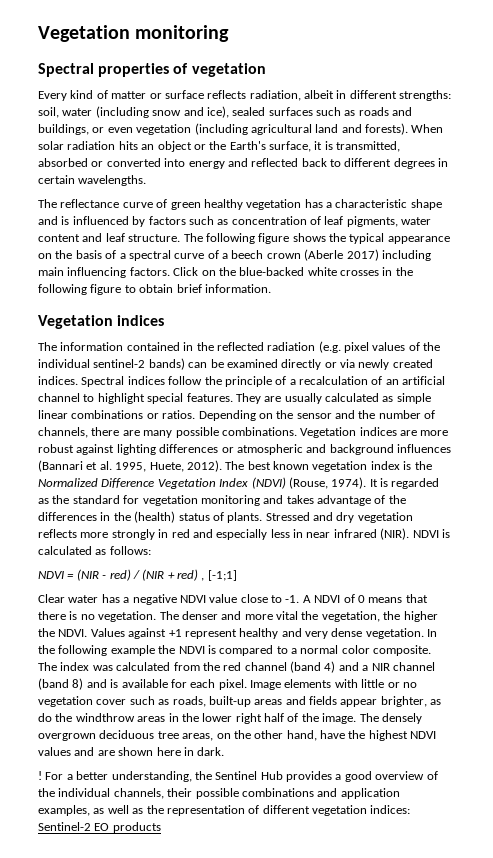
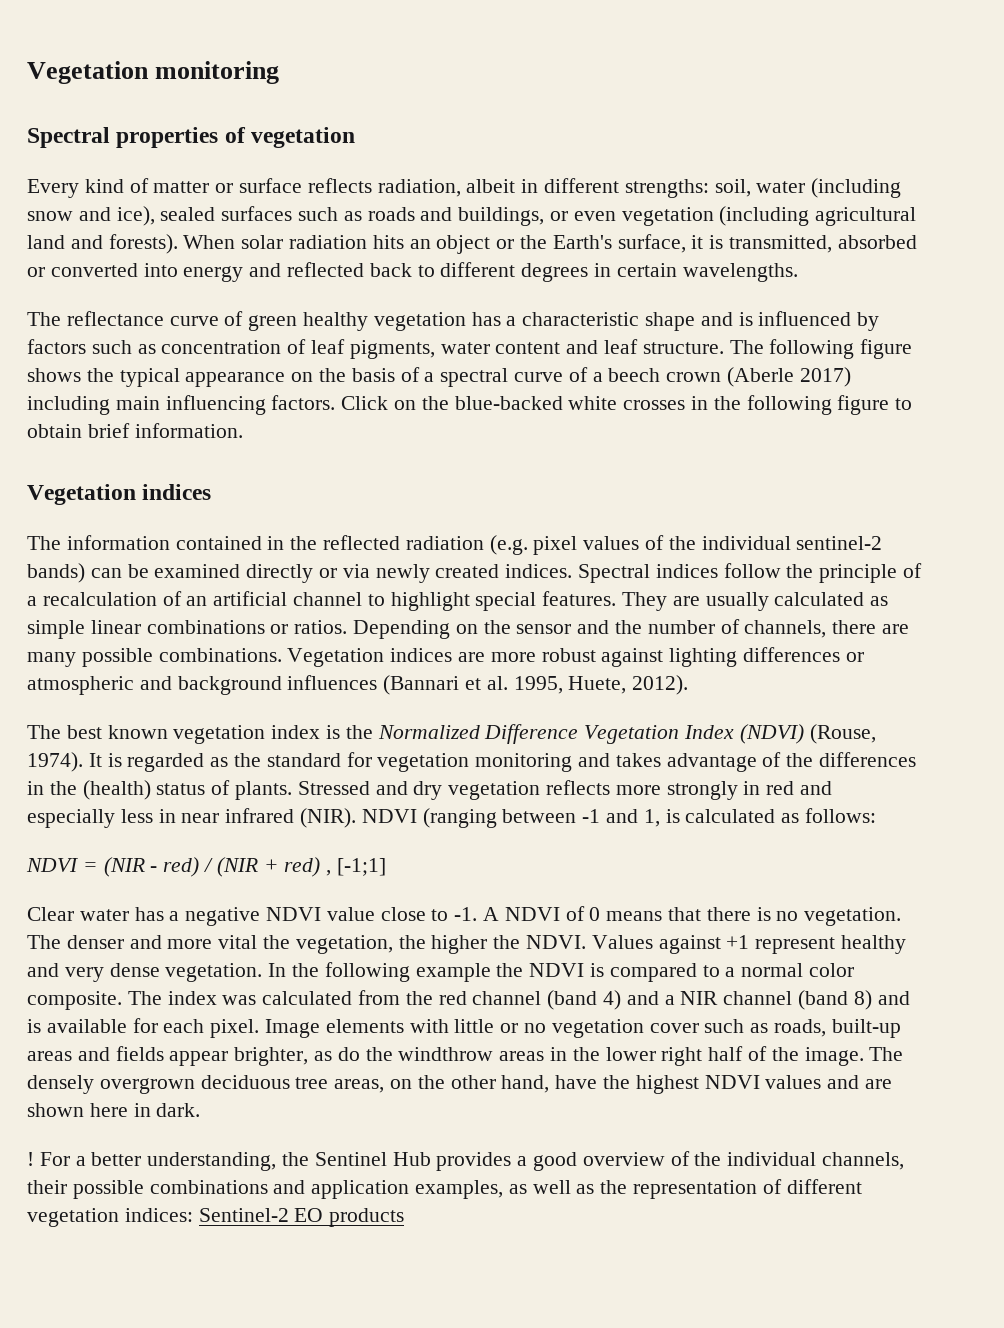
(222, 466) none -> (689, 685) //
(439, 534) none -> [422,808,660,828] (ranging between -1 and 1,

